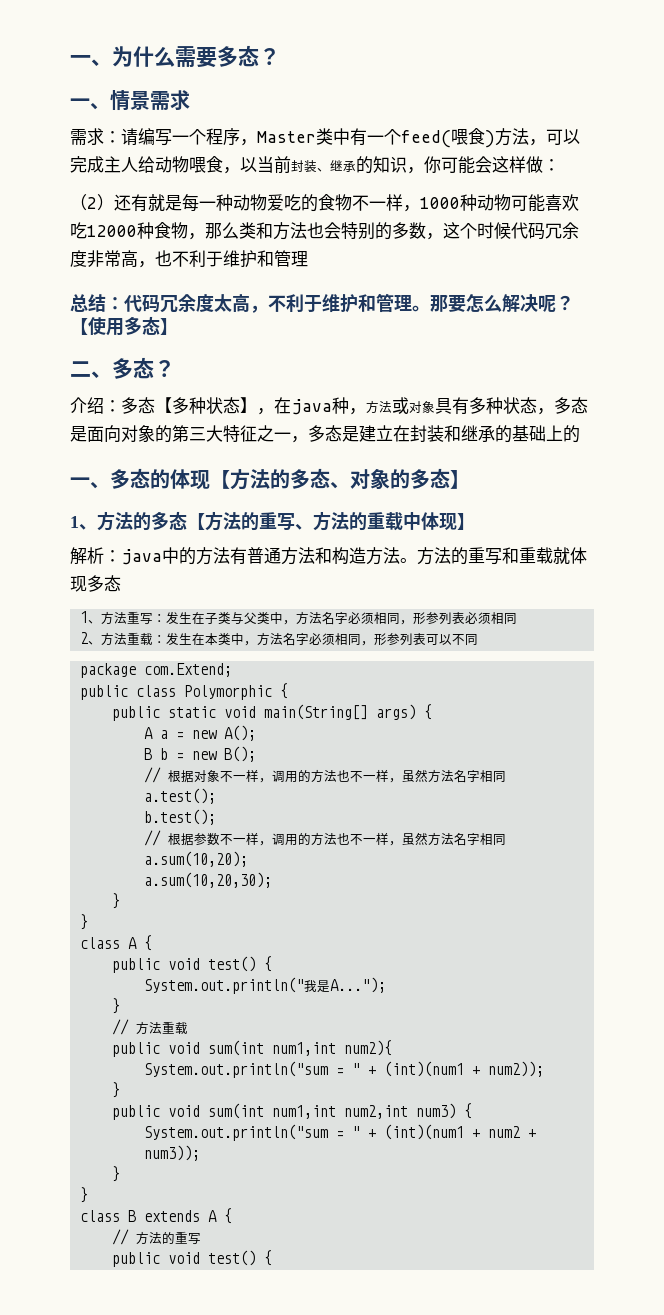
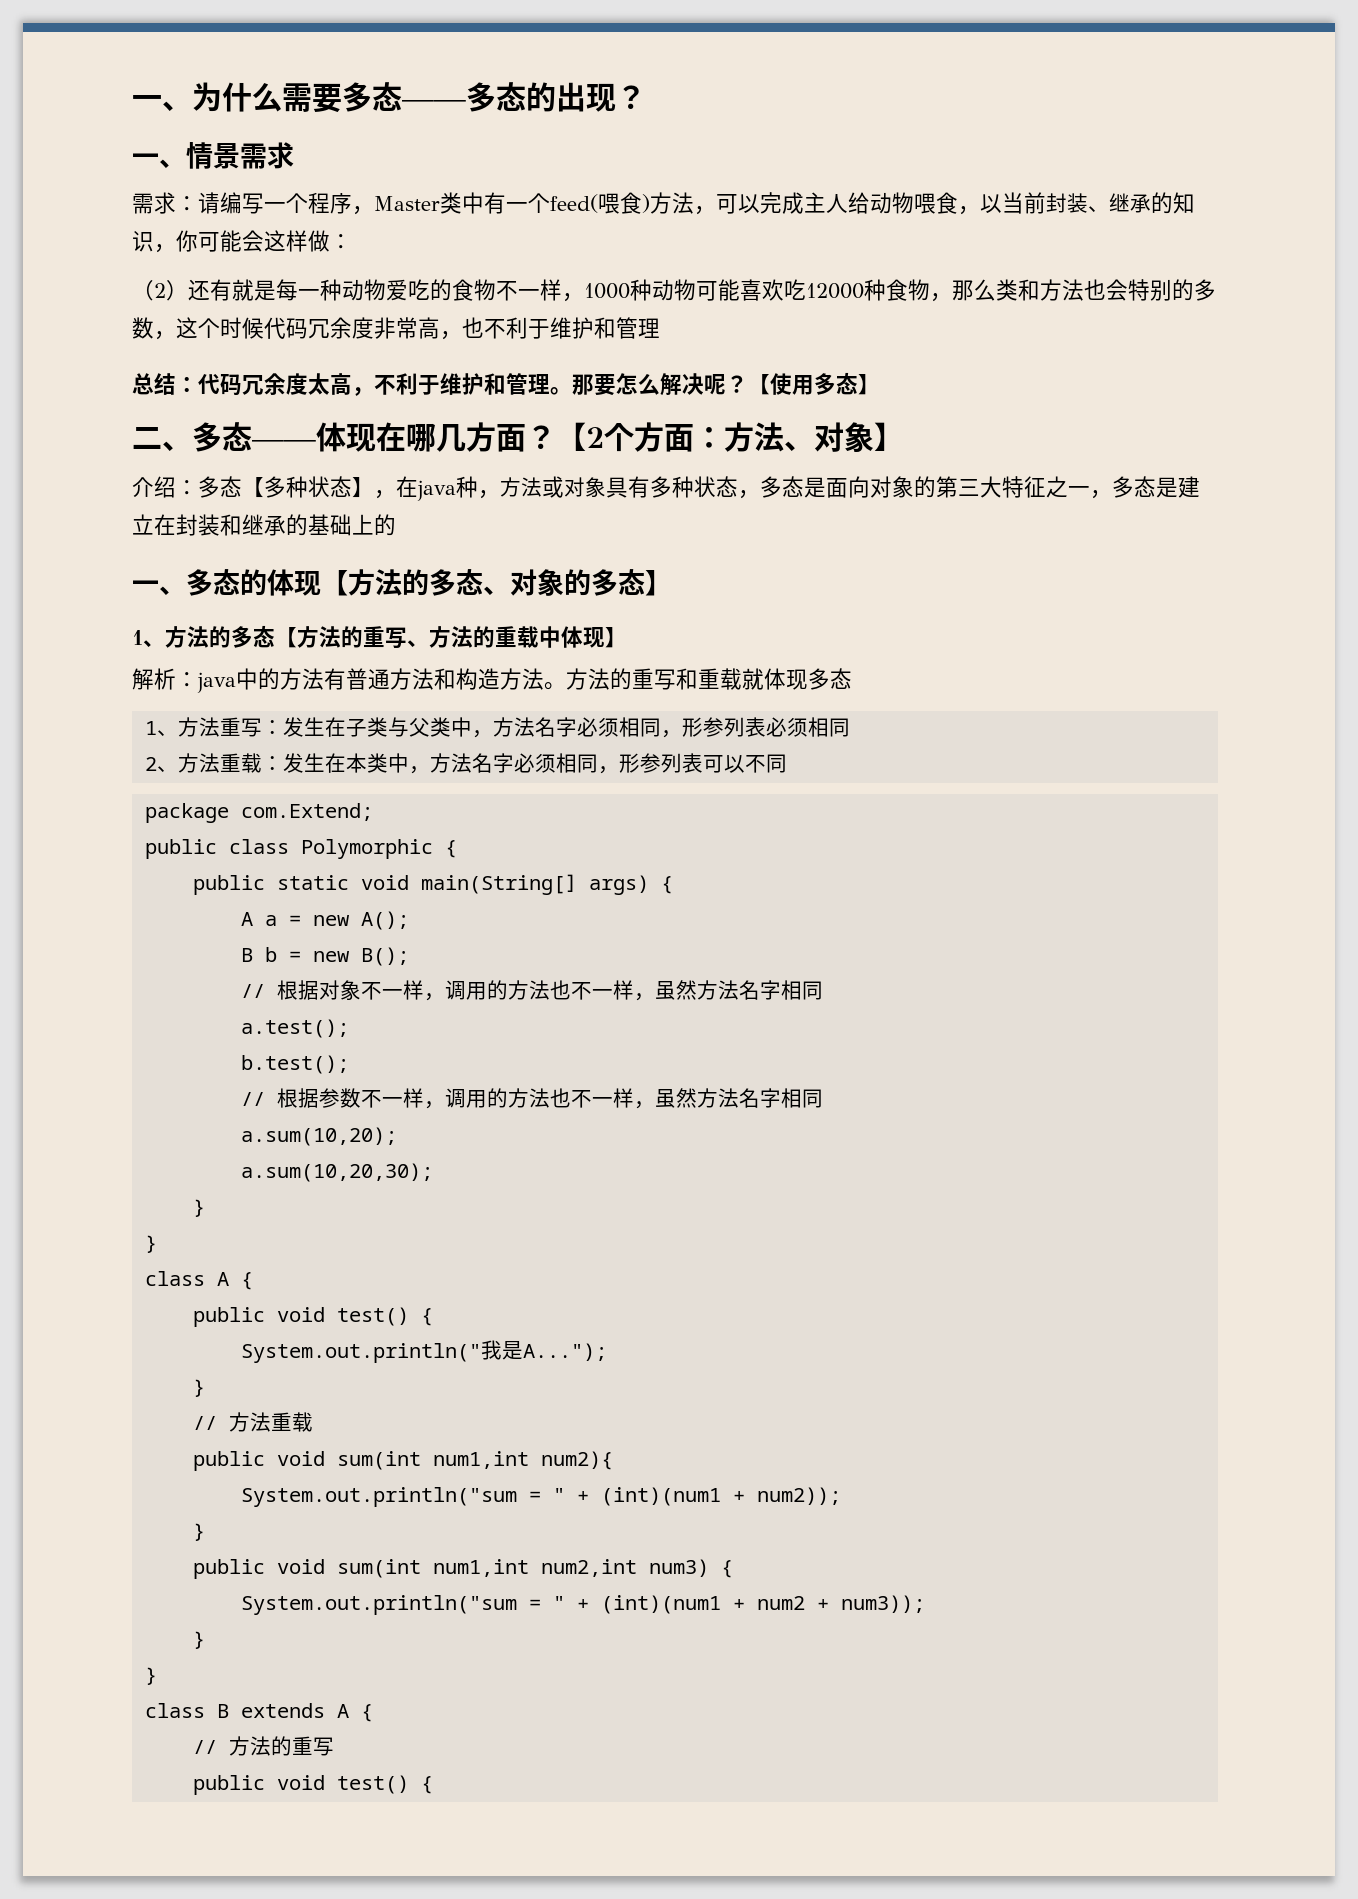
(259, 56) none -> [402,82,616,112] ——多态的出现
[154,360,175,377] ？ -> [252,422,904,452] ——体现在哪几方面？【2个方面：方法、对象】

